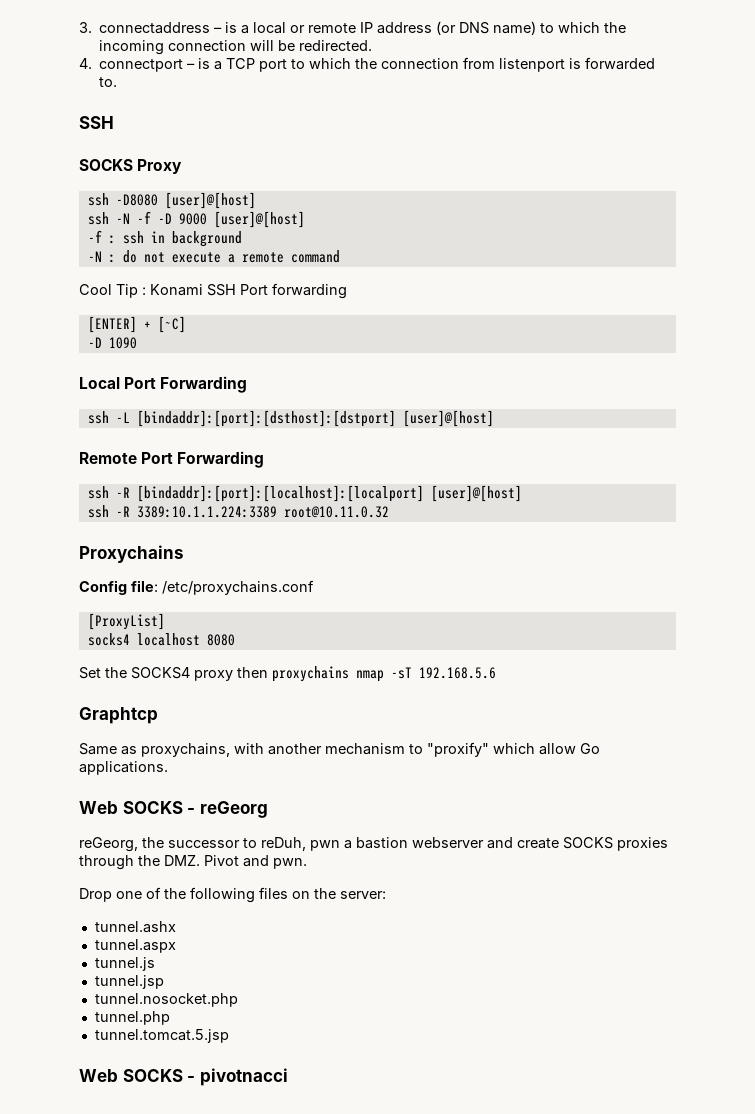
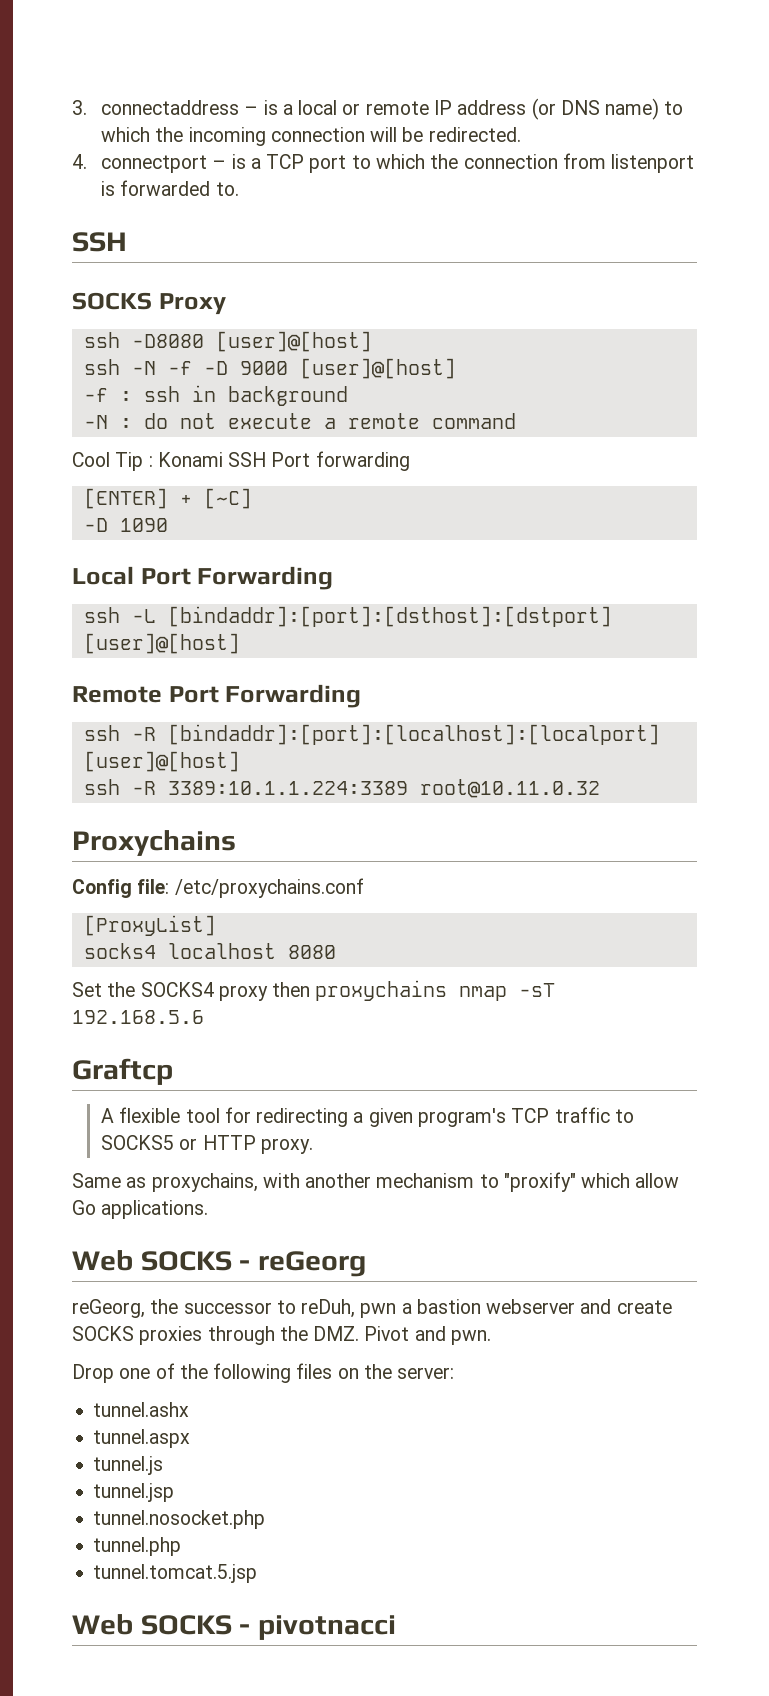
[79,707,158,724] Graphtcp -> [72,1058,173,1085] [101,1107,634,1127] [101,1135,313,1154] Graftcp // A flexible tool for redirecting a given program's TCP traffic to SOCKS5 or HTTP proxy.

